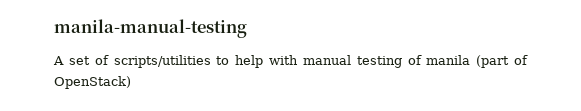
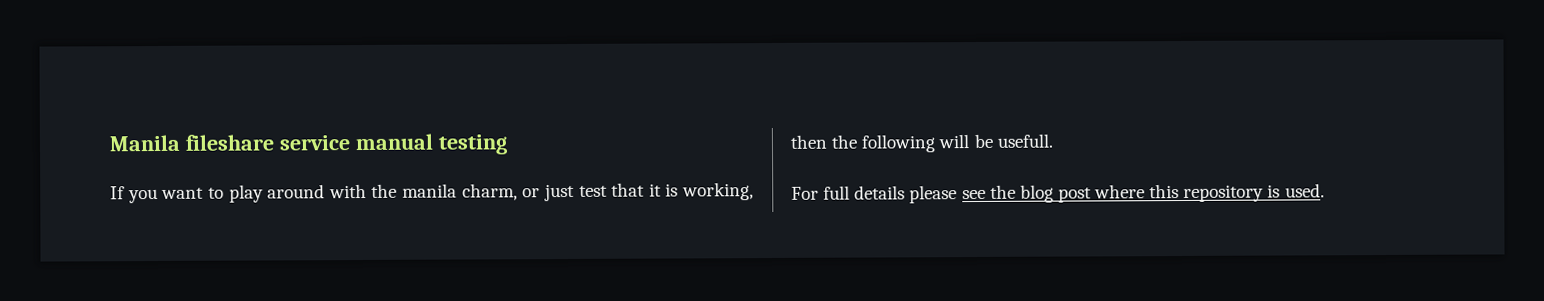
[54,19,247,38] [53,55,528,68] [54,76,131,89] manila-manual-testing // A set of scripts/utilities to help with manual testing of manila (part of OpenStack) -> [109,133,508,155] [110,182,754,204] [790,133,1053,153] [791,183,1325,204] Manila fileshare service manual testing // If you want to play around with the manila charm, or just test that it is working, then the following will be usefull. // For full details please see the blog post where this repository is used.

